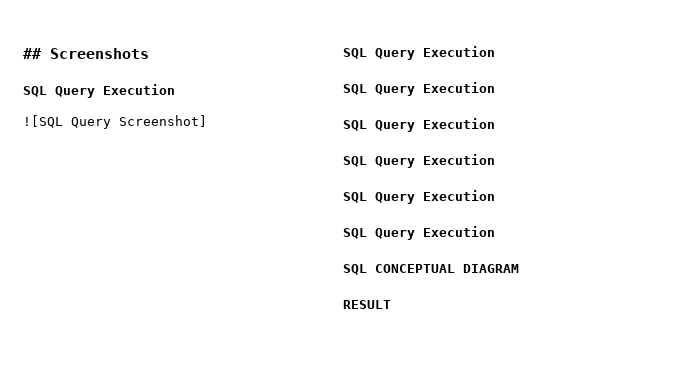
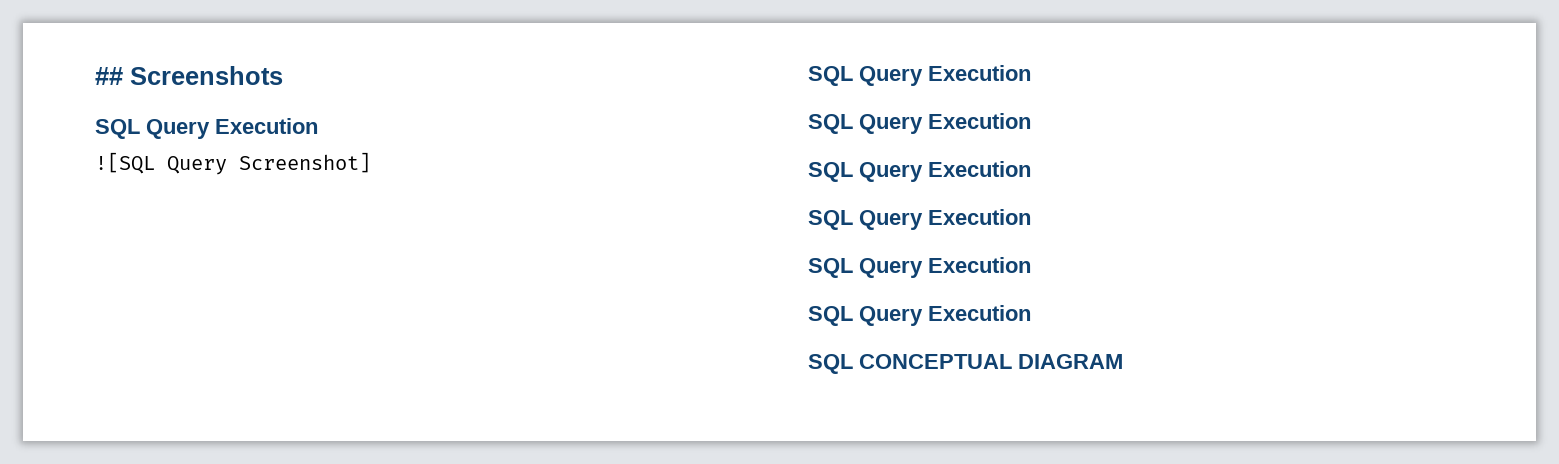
[343,300,391,309] // RESULT -> (1123, 361) none

